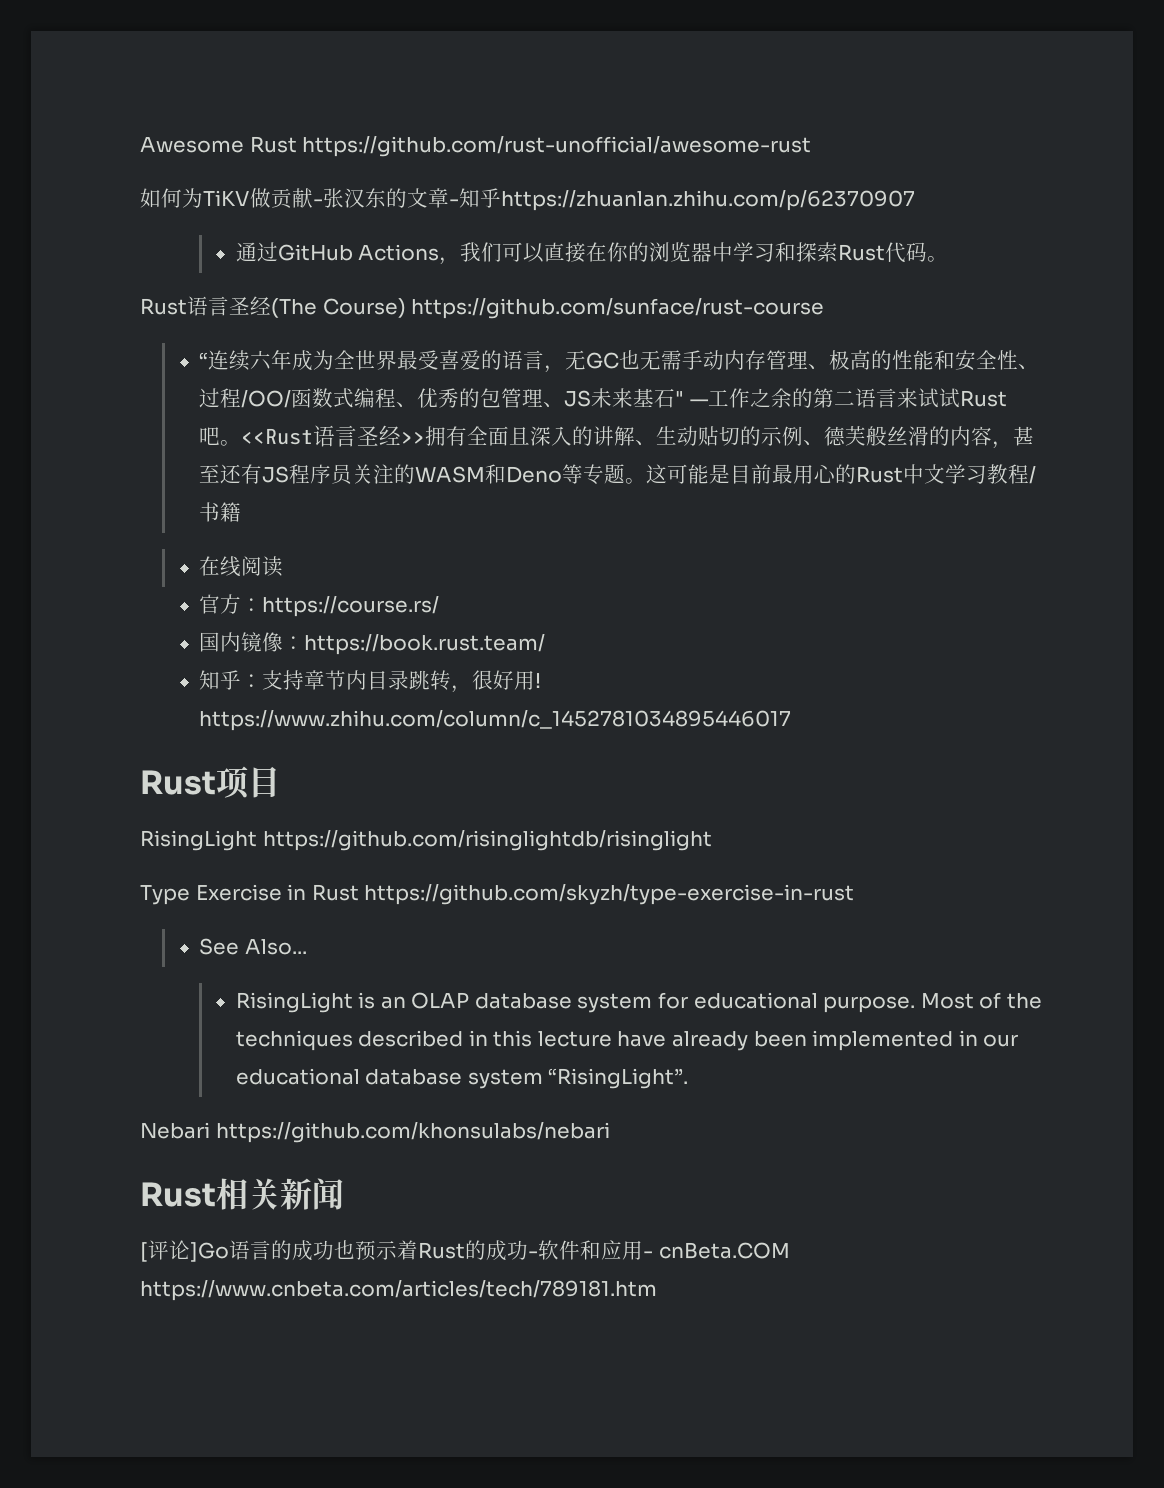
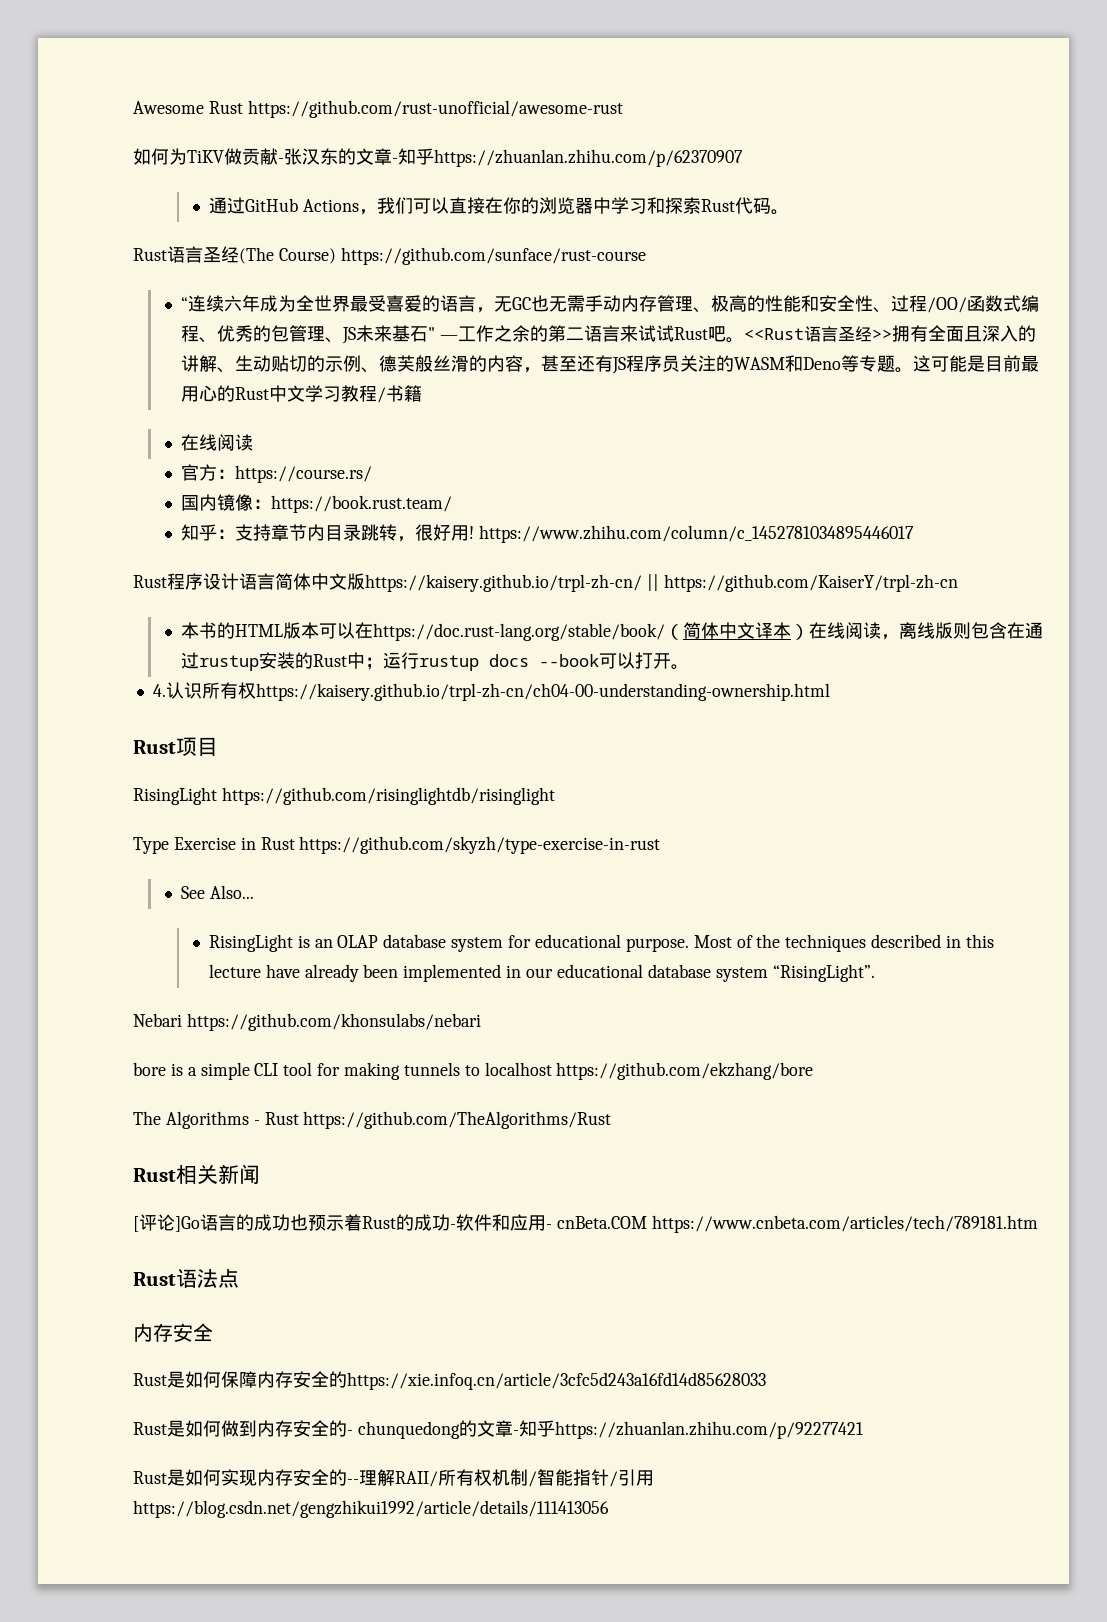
(792, 720) none -> [133,573,958,592] [180,622,1043,641] [180,652,689,671] [152,682,830,701] // Rust程序设计语言简体中文版https://kaisery.github.io/trpl-zh-cn/ || https://github.com/KaiserY/trpl-zh-cn // 本书的HTML版本可以在https://doc.rust-lang.org/stable/book/（简体中文译本）在线阅读，离线版则包含在通过rustup安装的Rust中；运行rustup docs --book可以打开。 // 4.认识所有权https://kaisery.github.io/trpl-zh-cn/ch04-00-understanding-ownership.html
(610, 1132) none -> [133,1062,814,1080] [133,1111,612,1129] // bore is a simple CLI tool for making tunnels to localhost https://github.com/ekzhang/bore // The Algorithms - Rust https://github.com/TheAlgorithms/Rust
(657, 1290) none -> [133,1269,239,1288] [133,1323,213,1342] [133,1371,766,1390] [133,1420,863,1439] [133,1469,654,1487] [133,1500,609,1518] // Rust语法点 // 内存安全 // Rust是如何保障内存安全的https://xie.infoq.cn/article/3cfc5d243a16fd14d85628033 // Rust是如何做到内存安全的- chunquedong的文章-知乎https://zhuanlan.zhihu.com/p/92277421 // Rust是如何实现内存安全的--理解RAII/所有权机制/智能指针/引用https://blog.csdn.net/gengzhikui1992/article/details/111413056

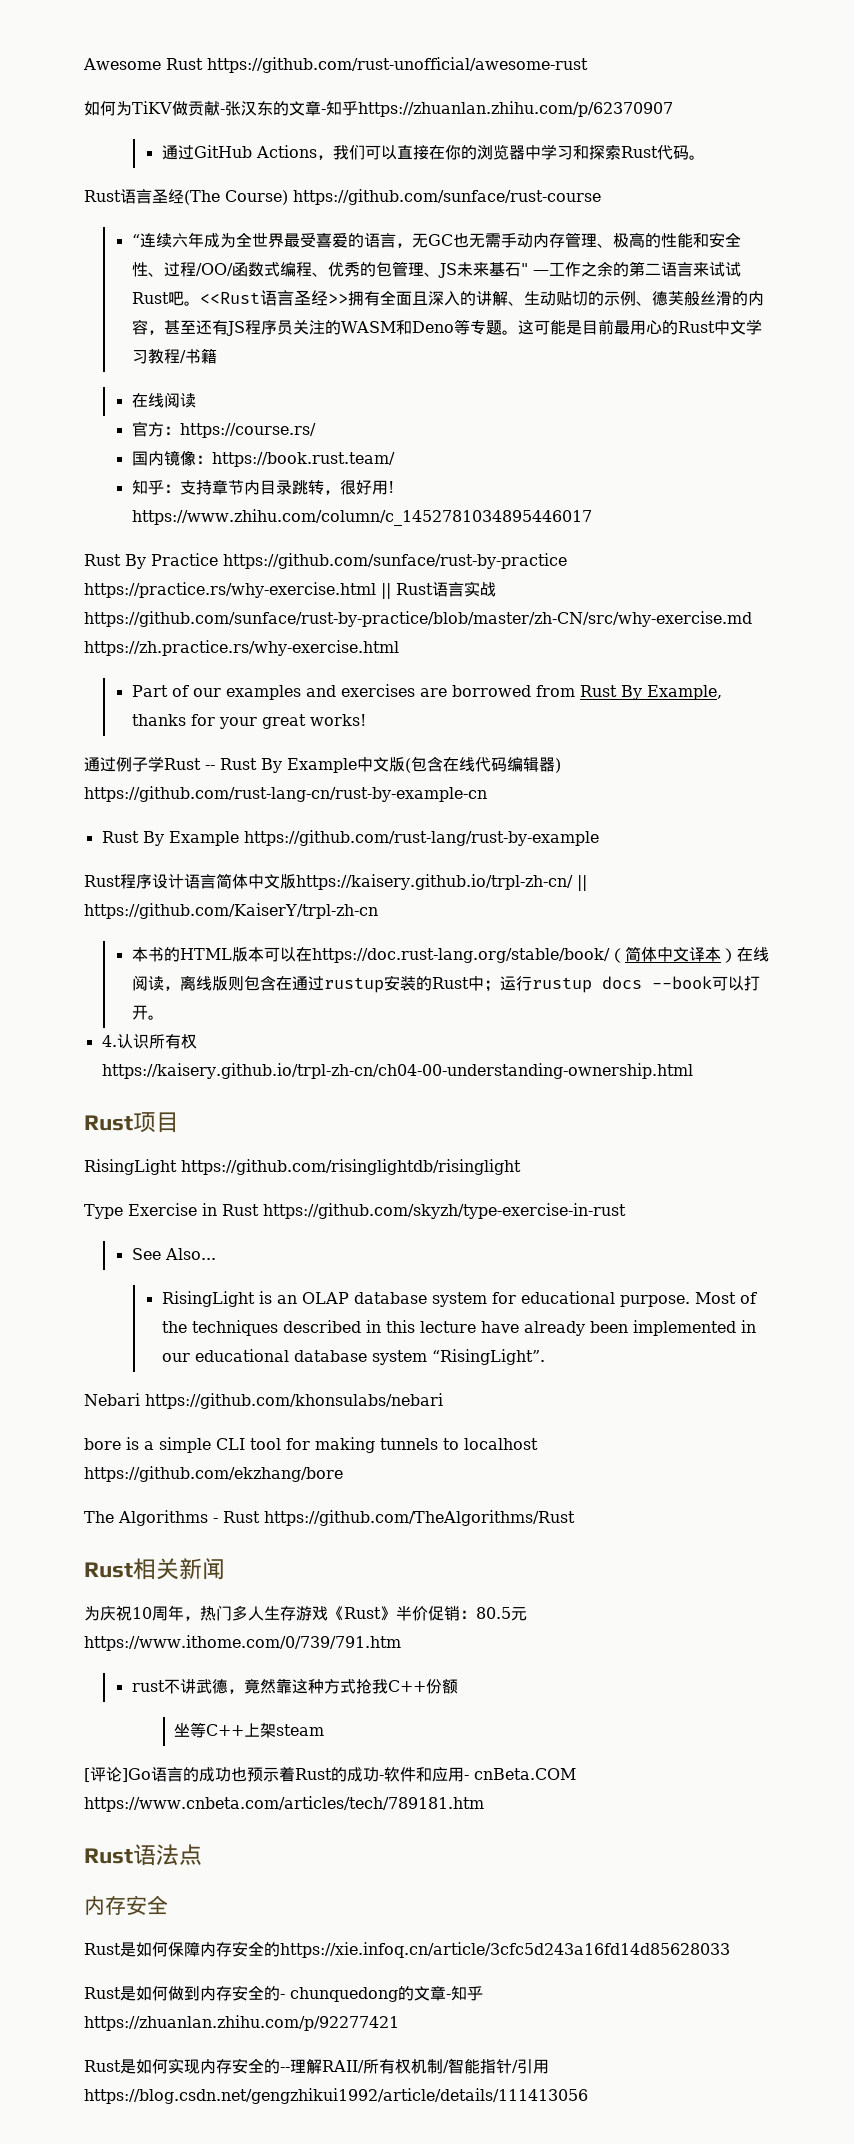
(914, 534) none -> [84,553,567,569] [84,581,496,599] [84,611,752,627] [84,640,399,656] [131,684,722,700] [131,714,366,729] [84,756,561,773] [84,786,487,802] [101,830,599,846] // Rust By Practice https://github.com/sunface/rust-by-practice https://practice.rs/why-exercise.html || Rust语言实战https://github.com/sunface/rust-by-practice/blob/master/zh-CN/src/why-exercise.md https://zh.practice.rs/why-exercise.html // Part of our examples and exercises are borrowed from Rust By Example, thanks for your great works! // 通过例子学Rust -- Rust By Example中文版(包含在线代码编辑器) https://github.com/rust-lang-cn/rust-by-example-cn // Rust By Example https://github.com/rust-lang/rust-by-example
(260, 1174) none -> [84,1605,527,1621] [84,1635,401,1651] [131,1679,458,1694] [173,1722,324,1738] // 为庆祝10周年，热门多人生存游戏《Rust》半价促销：80.5元https://www.ithome.com/0/739/791.htm // rust不讲武德，竟然靠这种方式抢我C++份额 // 坐等C++上架steam

